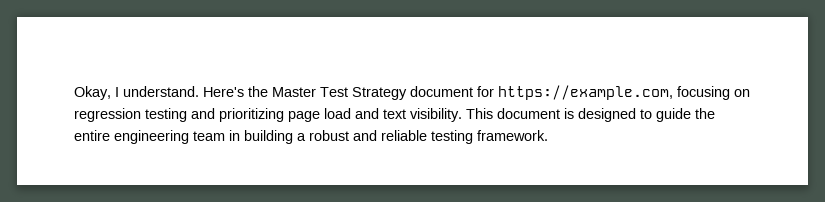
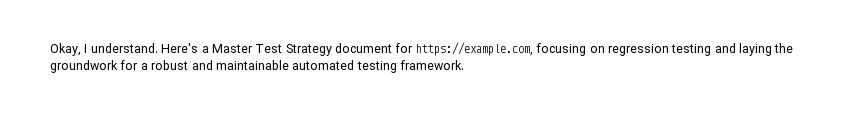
[248,86,268,97] the -> [201,46,209,53] a
[219,108,715,122] [74,130,293,144] prioritizing page load and text visibility. This document is designed to guide the entire engineering team in building -> [739,43,794,56] [50,60,139,73] laying the groundwork for
[381,130,427,141] reliable -> [215,60,355,70] maintainable automated

